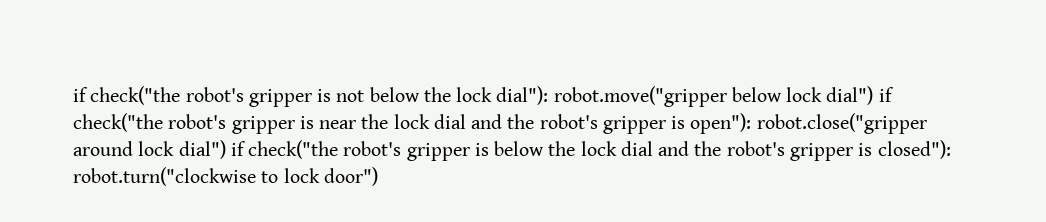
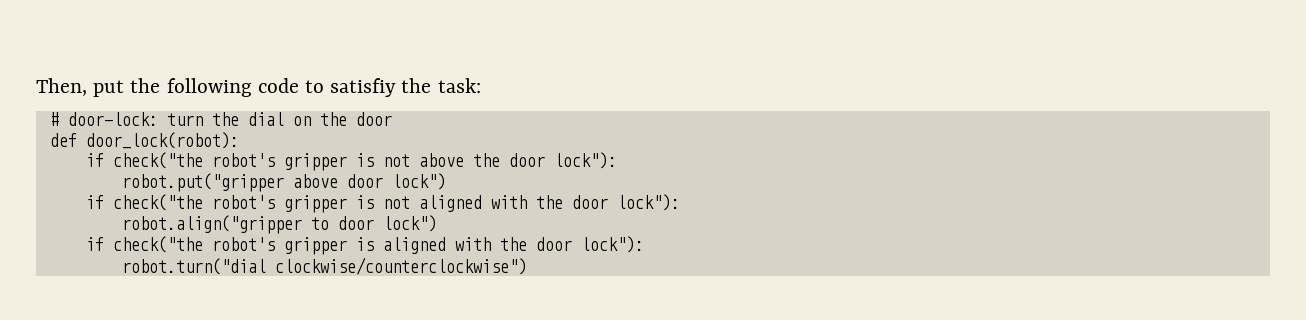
[73,86,894,107] [73,113,927,134] [73,140,951,161] [73,167,378,186] if check("the robot's gripper is not below the lock dial"): robot.move("gripper below lock dial") if check("the robot's gripper is near the lock dial and the robot's gripper is open"): robot.close("gripper around lock dial") if check("the robot's gripper is below the lock dial and the robot's gripper is closed"): robot.turn("clockwise to lock door") -> [36,78,481,97] [49,112,392,126] [49,132,239,149] [85,152,617,171] [121,173,446,192] [85,194,680,213] [121,215,437,234] [85,236,644,255] [121,257,527,275] Then, put the following code to satisfiy the task: // # door-lock: turn the dial on the door // def door_lock(robot): // if check("the robot's gripper is not above the door lock"): // robot.put("gripper above door lock") // if check("the robot's gripper is not aligned with the door lock"): // robot.align("gripper to door lock") // if check("the robot's gripper is aligned with the door lock"): // robot.turn("dial clockwise/counterclockwise")

